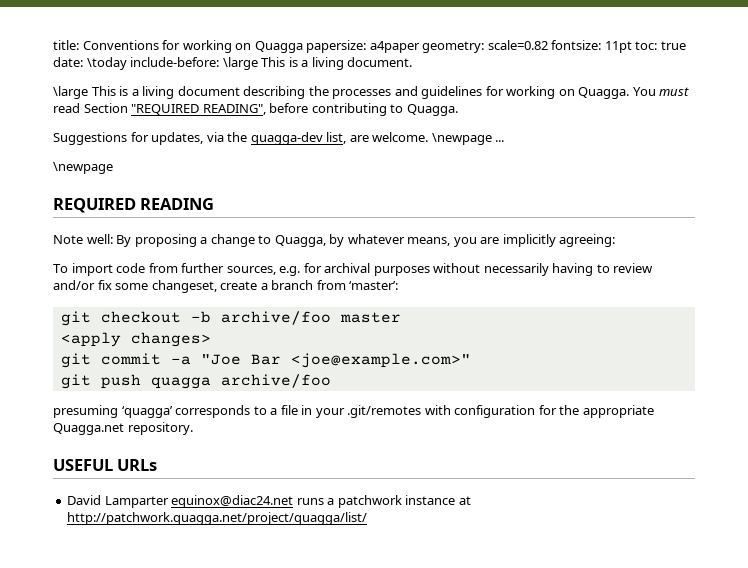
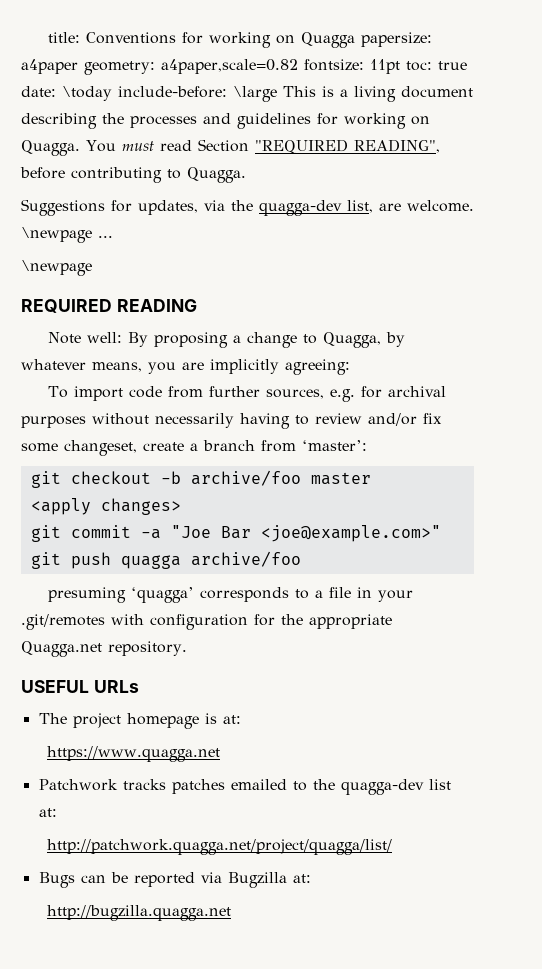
[487,40,548,50] scale=0.82 -> [161,59,298,74] a4paper,scale=0.82
[347,57,413,67] [53,86,175,99] document. // \large This is a living -> (396, 94) none
[67,495,471,508] [67,512,368,525] David Lamparter equinox@diac24.net runs a patchwork instance at http://patchwork.quagga.net/project/quagga/list/ -> [38,713,241,729] [46,746,220,762] [38,779,451,795] [38,808,57,817] [46,839,392,855] [38,872,311,888] [46,905,231,921] The project homepage is at: // https://www.quagga.net // Patchwork tracks patches emailed to the quagga-dev list at: // http://patchwork.quagga.net/project/quagga/list/ // Bugs can be reported via Bugzilla at: // http://bugzilla.quagga.net

